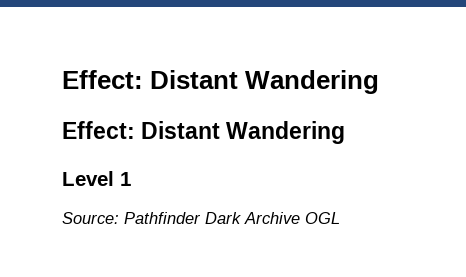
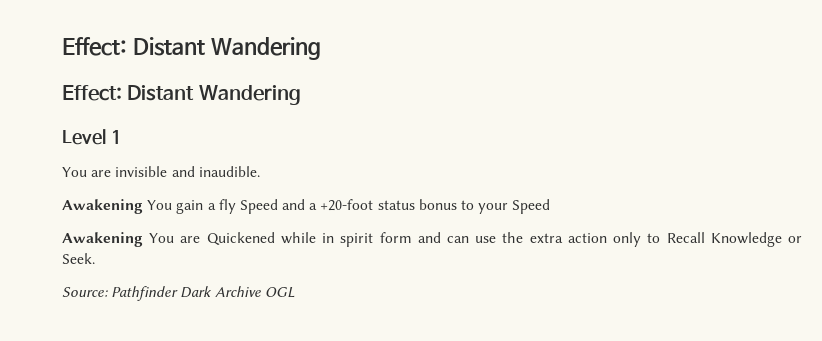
(131, 179) none -> [62,166,260,177] [62,199,551,214] [62,232,802,247] [62,253,95,264] // You are invisible and inaudible. // Awakening You gain a fly Speed and a +20-foot status bonus to your Speed // Awakening You are Quickened while in spirit form and can use the extra action only to Recall Knowledge or Seek.

